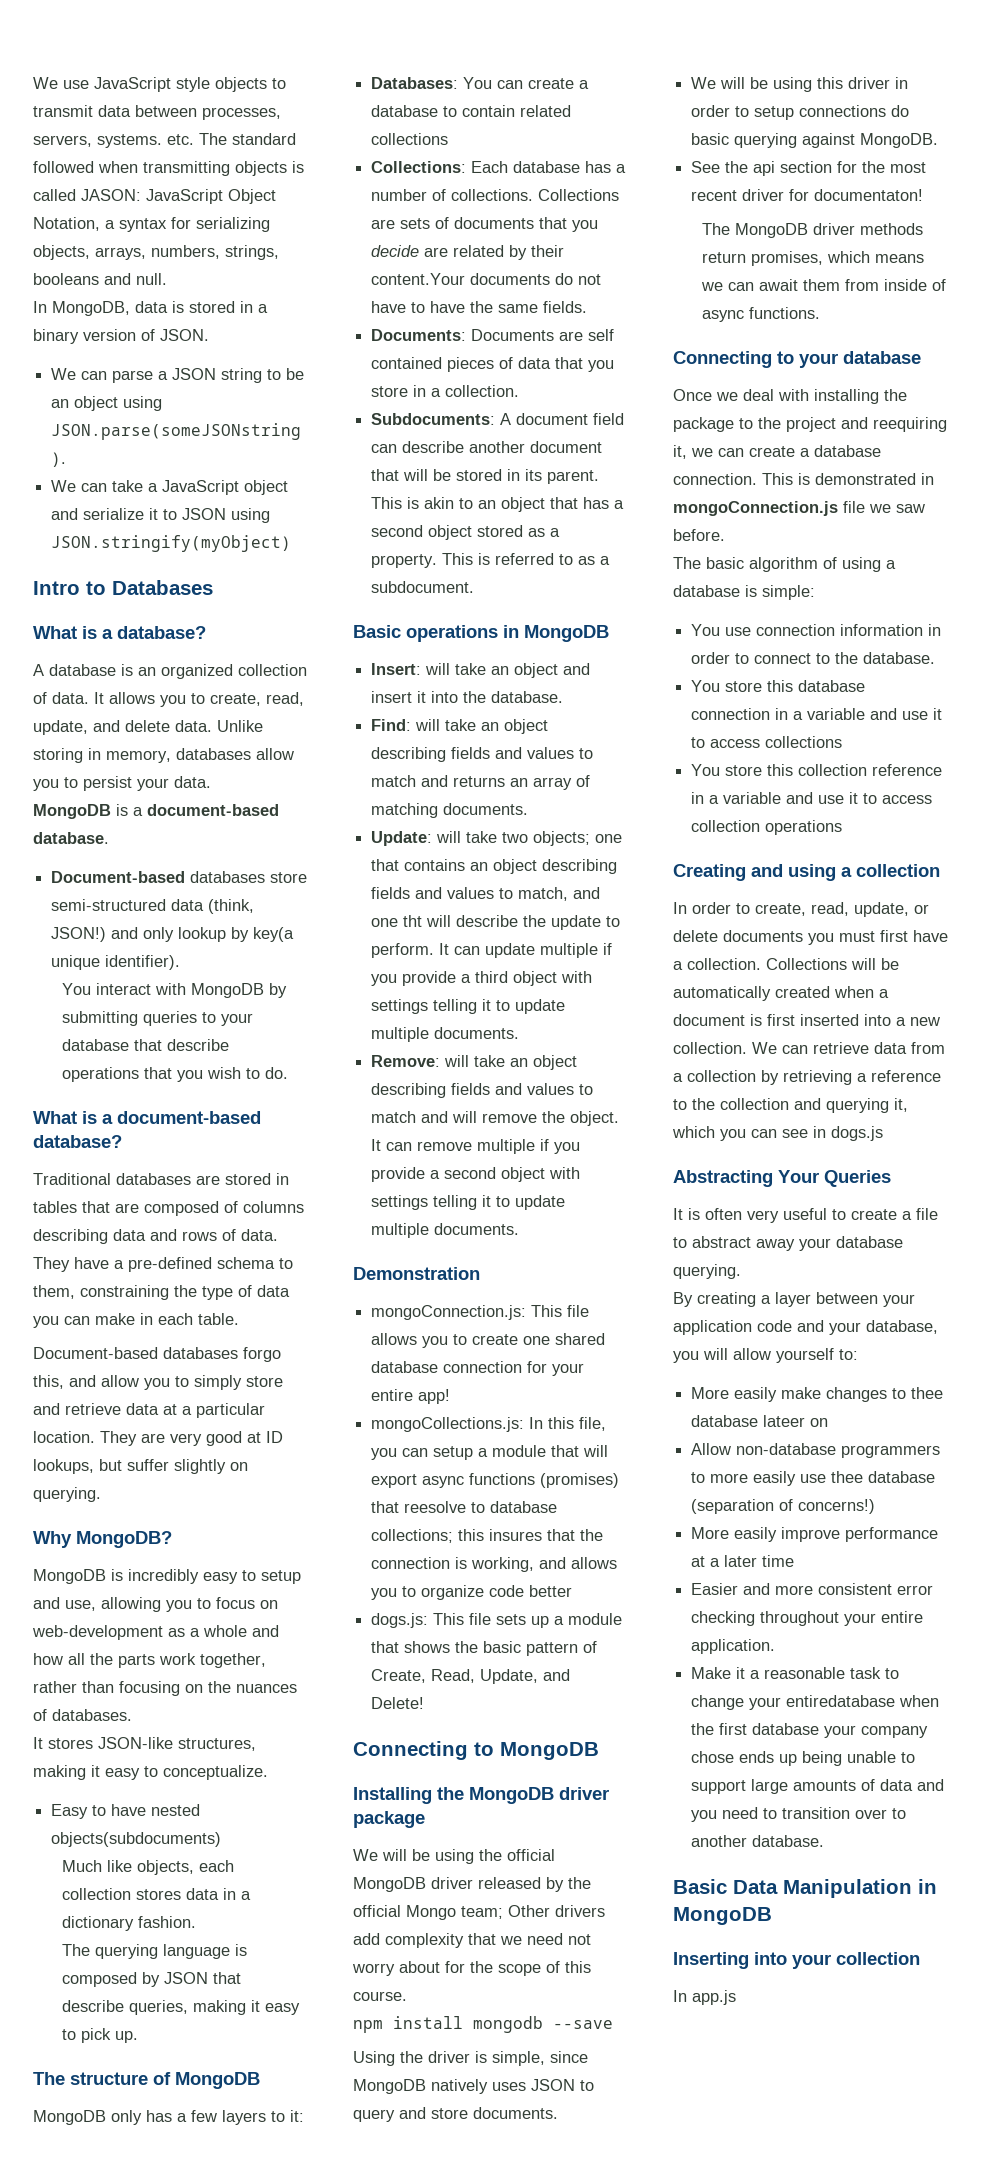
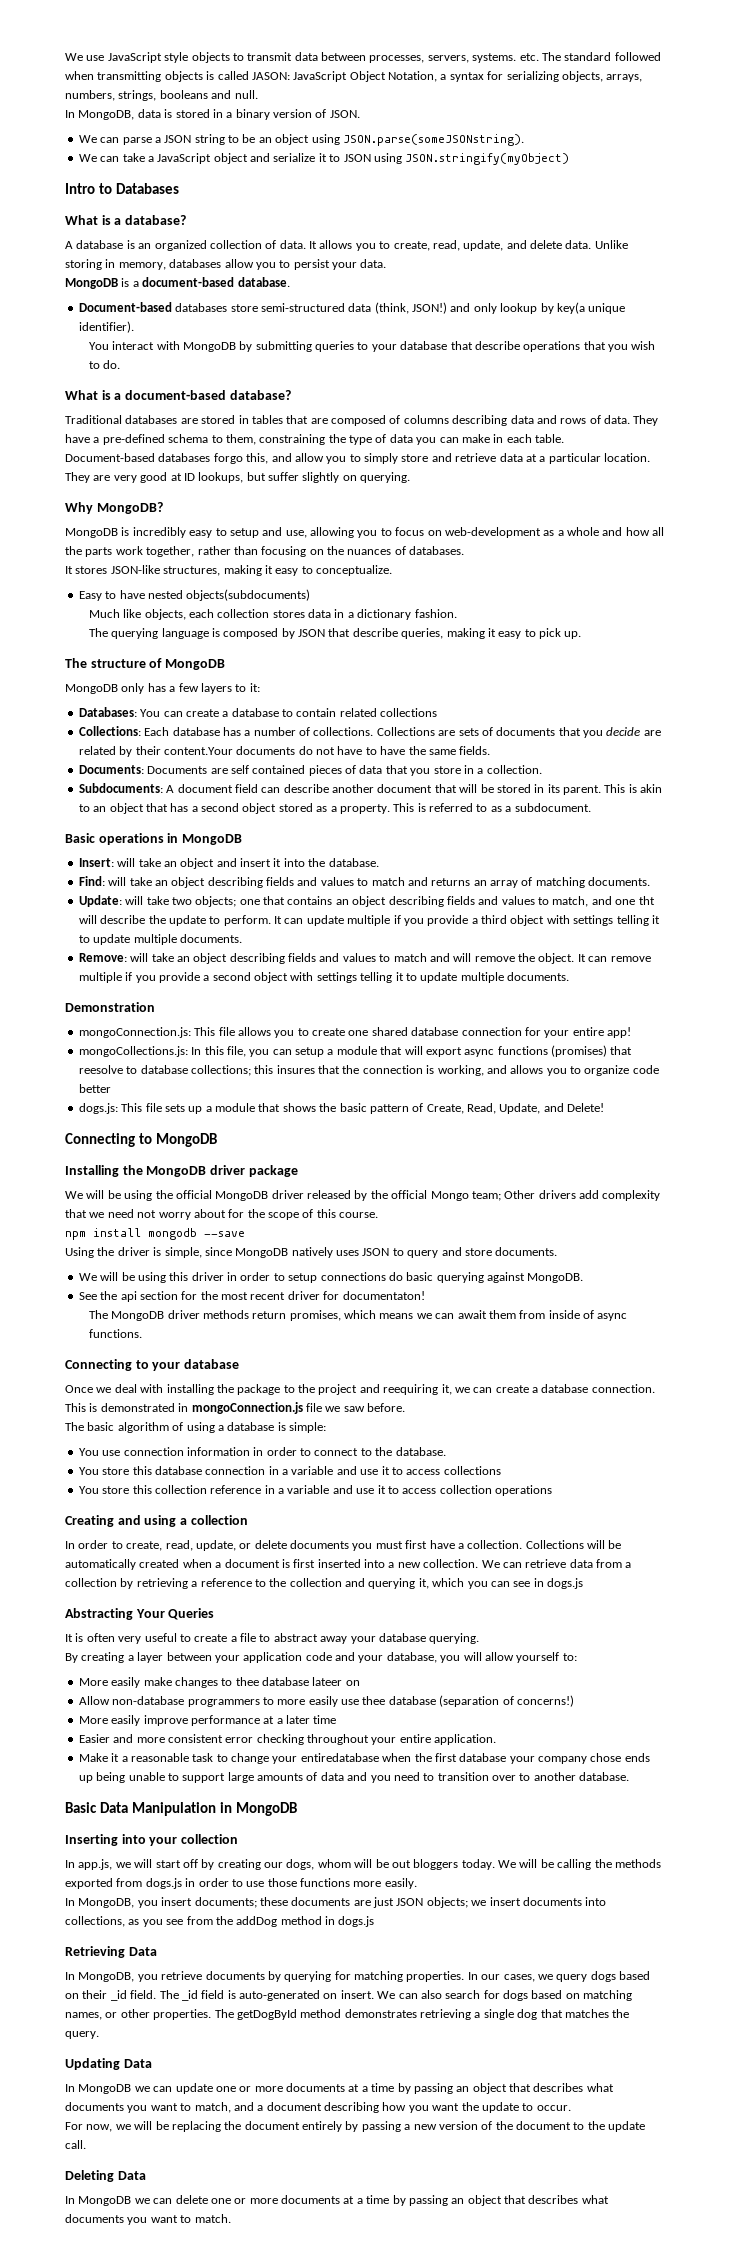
[692,1990,736,2005] app.js -> [78,1859,661,1870] [65,1878,417,1889] [65,1897,607,1908] [65,1916,375,1927] [65,1946,157,1958] [65,1971,650,1982] [65,1990,633,2001] [65,2009,630,2020] [65,2031,99,2039] [65,2058,152,2070] [65,2083,614,2094] [65,2102,571,2113] [65,2121,646,2132] [65,2140,86,2149] [65,2170,146,2182] [65,2195,609,2206] [65,2214,231,2225] app.js, we will start off by creating our dogs, whom will be out bloggers today. We will be calling the methods exported from dogs.js in order to use those functions more easily. // In MongoDB, you insert documents; these documents are just JSON objects; we insert documents into collections, as you see from the addDog method in dogs.js // Retrieving Data // In MongoDB, you retrieve documents by querying for matching properties. In our cases, we query dogs based on their _id field. The _id field is auto-generated on insert. We can also search for dogs based on matching names, or other properties. The getDogById method demonstrates retrieving a single dog that matches the query. // Updating Data // In MongoDB we can update one or more documents at a time by passing an object that describes what documents you want to match, and a document describing how you want the update to occur. // For now, we will be replacing the document entirely by passing a new version of the document to the update call. // Deleting Data // In MongoDB we can delete one or more documents at a time by passing an object that describes what documents you want to match.

